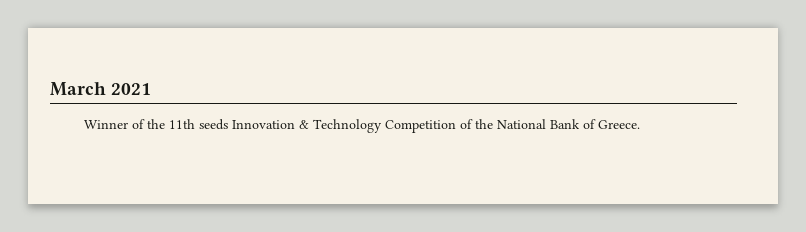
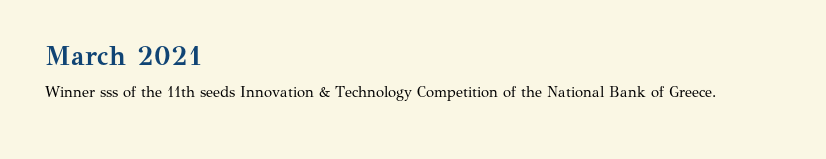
(128, 124) none -> [100,90,118,97] sss

